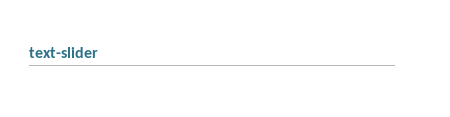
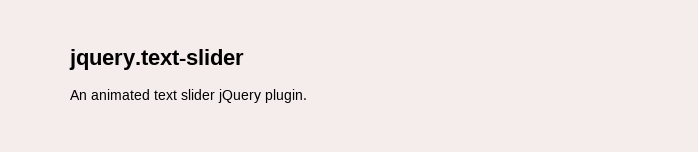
[29,47,98,58] text-slider -> [69,49,244,70] [70,89,307,103] jquery.text-slider // An animated text slider jQuery plugin.

